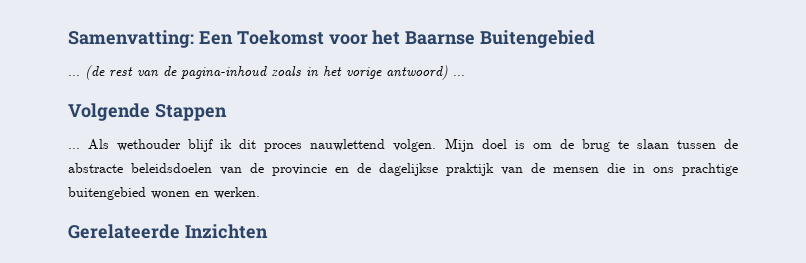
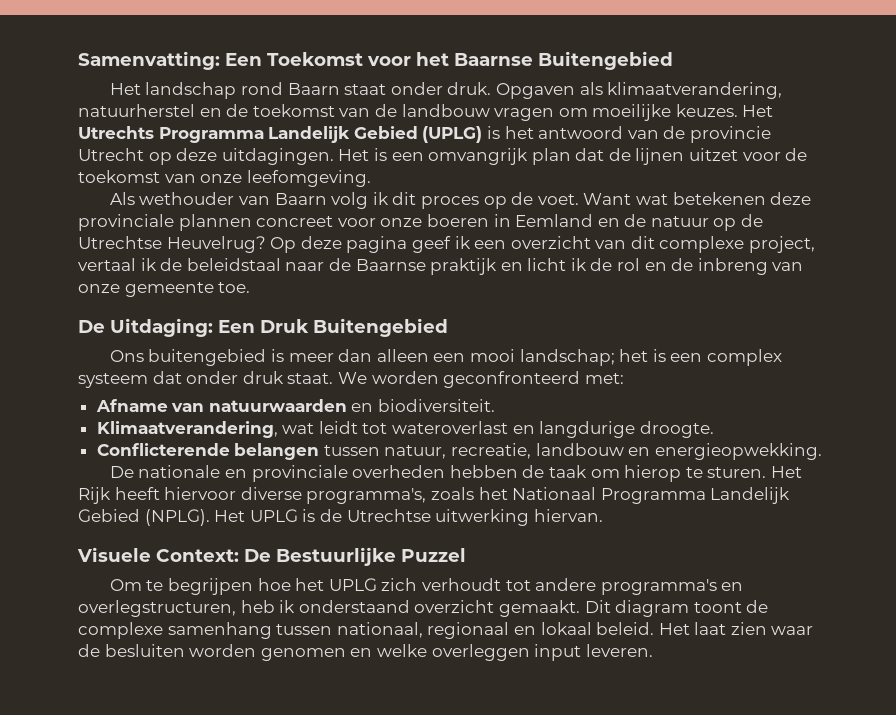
[68,65,465,80] [68,103,227,121] [68,138,738,152] [68,163,738,176] [68,187,260,200] [68,224,268,239] ... (de rest van de pagina-inhoud zoals in het vorige antwoord) ... // Volgende Stappen // ... Als wethouder blijf ik dit proces nauwlettend volgen. Mijn doel is om de brug te slaan tussen de abstracte beleidsdoelen van de provincie en de dagelijkse praktijk van de mensen die in ons prachtige buitengebied wonen en werken. // Gerelateerde Inzichten -> [109,82,783,99] [78,104,774,121] [78,126,771,143] [78,148,808,165] [78,170,371,187] [109,192,812,209] [78,214,764,231] [78,236,816,253] [78,258,804,275] [78,282,251,297] [78,318,448,337] [109,349,782,366] [78,371,624,388] [95,399,496,412] [96,421,714,438] [96,443,822,460] [109,465,802,482] [78,487,791,504] [78,509,603,526] [77,547,466,566] [109,578,744,595] [78,600,769,617] [78,622,814,639] [78,644,653,661] Het landschap rond Baarn staat onder druk. Opgaven als klimaatverandering, natuurherstel en de toekomst van de landbouw vragen om moeilijke keuzes. Het Utrechts Programma Landelijk Gebied (UPLG) is het antwoord van de provincie Utrecht op deze uitdagingen. Het is een omvangrijk plan dat de lijnen uitzet voor de toekomst van onze leefomgeving. // Als wethouder van Baarn volg ik dit proces op de voet. Want wat betekenen deze provinciale plannen concreet voor onze boeren in Eemland en de natuur op de Utrechtse Heuvelrug? Op deze pagina geef ik een overzicht van dit complexe project, vertaal ik de beleidstaal naar de Baarnse praktijk en licht ik de rol en de inbreng van onze gemeente toe. // De Uitdaging: Een Druk Buitengebied // Ons buitengebied is meer dan alleen een mooi landschap; het is een complex systeem dat onder druk staat. We worden geconfronteerd met: // Afname van natuurwaarden en biodiversiteit. // Klimaatverandering, wat leidt tot wateroverlast en langdurige droogte. // Conflicterende belangen tussen natuur, recreatie, landbouw en energieopwekking. // De nationale en provinciale overheden hebben de taak om hierop te sturen. Het Rijk heeft hiervoor diverse programma's, zoals het Nationaal Programma Landelijk Gebied (NPLG). Het UPLG is de Utrechtse uitwerking hiervan. // Visuele Context: De Bestuurlijke Puzzel // Om te begrijpen hoe het UPLG zich verhoudt tot andere programma's en overlegstructuren, heb ik onderstaand overzicht gemaakt. Dit diagram toont de complexe samenhang tussen nationaal, regionaal en lokaal beleid. Het laat zien waar de besluiten worden genomen en welke overleggen input leveren.

